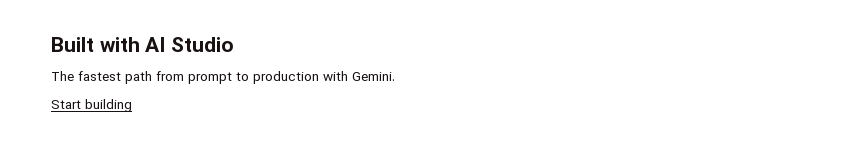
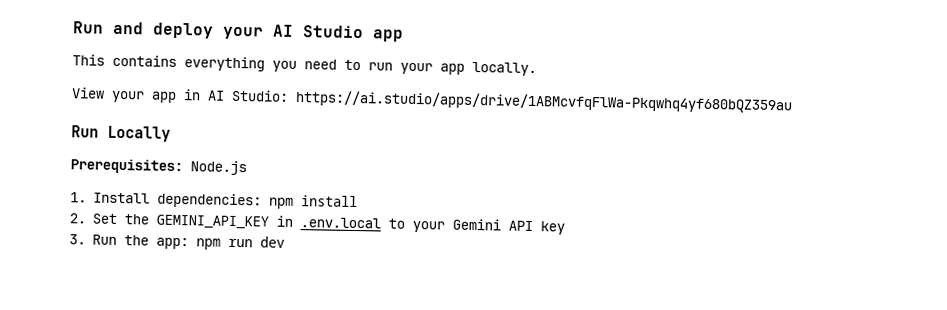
[51,37,235,52] [51,71,395,84] [51,99,132,112] Built with AI Studio // The fastest path from prompt to production with Gemini. // Start building -> [73,21,404,42] [72,54,537,77] [71,87,793,114] [71,125,171,142] [70,158,247,176] [70,192,358,209] [69,213,565,235] [69,234,285,250] Run and deploy your AI Studio app // This contains everything you need to run your app locally. // View your app in AI Studio: https://ai.studio/apps/drive/1ABMcvfqFlWa-Pkqwhq4yf680bQZ359au // Run Locally // Prerequisites: Node.js // 1. Install dependencies: npm install // 2. Set the GEMINI_API_KEY in .env.local to your Gemini API key // 3. Run the app: npm run dev

